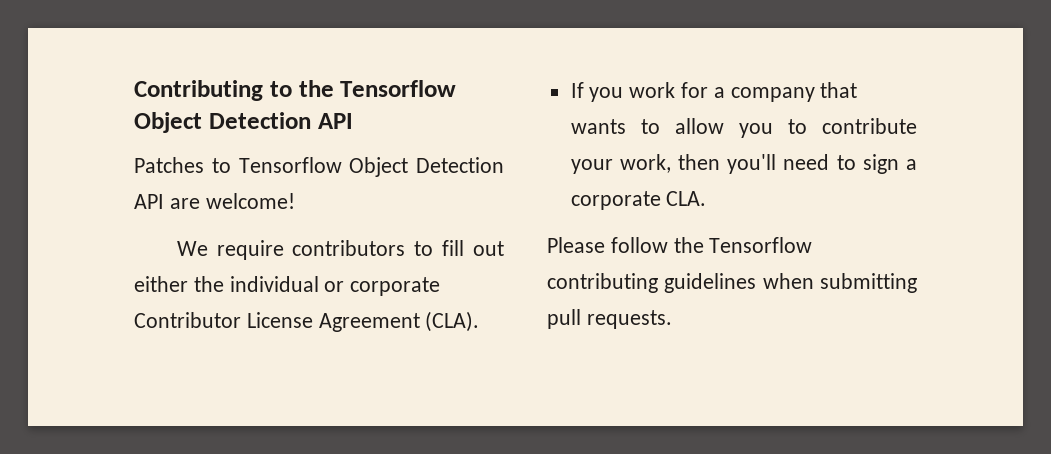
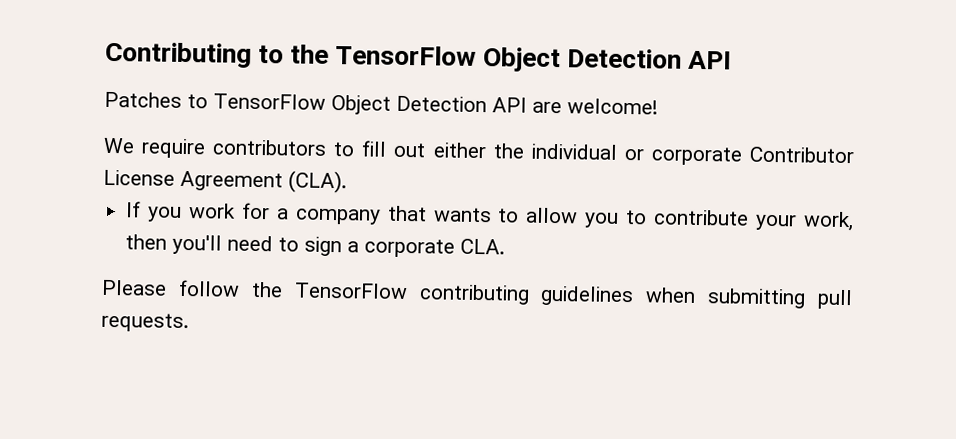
[340,80,457,97] Tensorflow -> [335,45,478,66] TensorFlow
[238,157,342,173] Tensorflow -> [213,93,326,110] TensorFlow
[709,237,813,253] Tensorflow -> [293,282,408,300] TensorFlow

